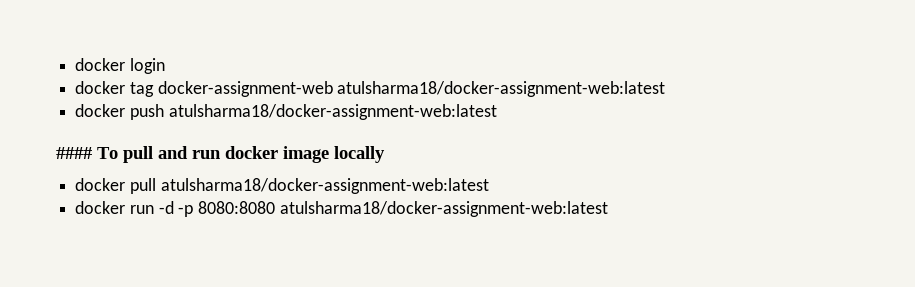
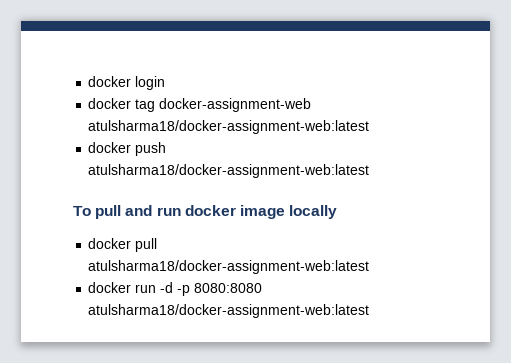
[56,147,92,159] #### -> (370, 171) none

